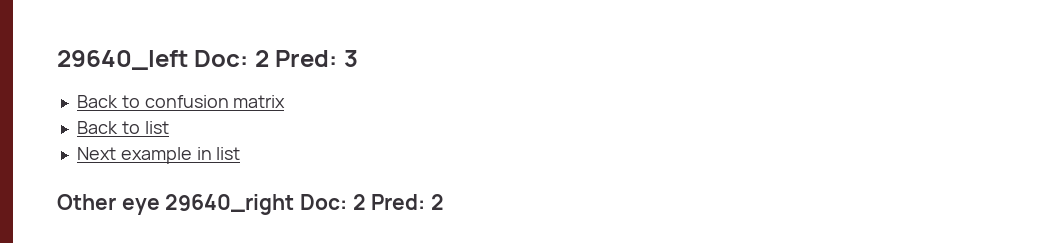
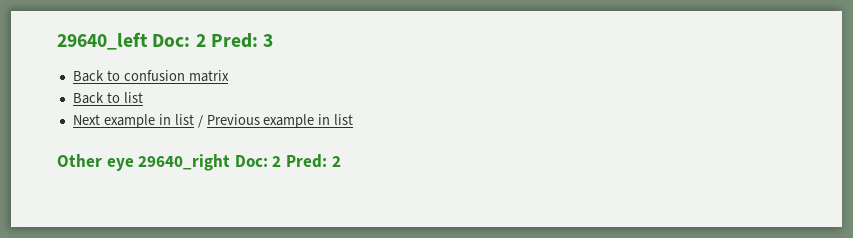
(241, 153) none -> [197,114,354,128] / Previous example in list

